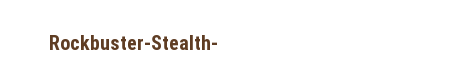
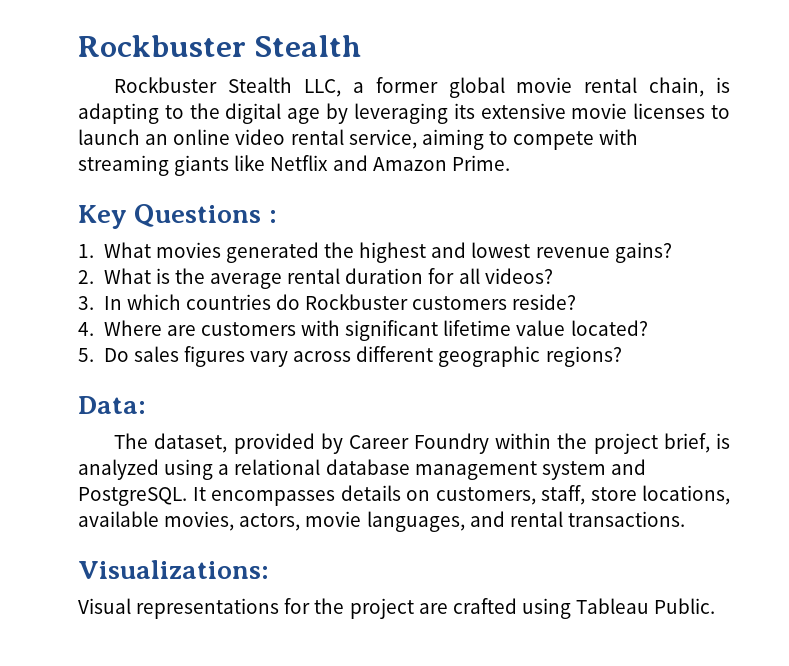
[49,35,218,50] Rockbuster-Stealth- -> [78,35,361,57] [114,77,730,98] [78,103,730,124] [78,129,639,150] [78,155,510,176] [78,204,277,229] [78,242,672,263] [78,268,553,289] [78,294,577,310] [78,320,648,341] [78,346,622,367] [78,396,146,414] [114,433,731,454] [78,459,646,480] [78,485,730,506] [78,511,685,532] [78,560,269,579] [78,598,716,619] Rockbuster Stealth // Rockbuster Stealth LLC, a former global movie rental chain, is adapting to the digital age by leveraging its extensive movie licenses to launch an online video rental service, aiming to compete with streaming giants like Netflix and Amazon Prime. // Key Questions : // 1. What movies generated the highest and lowest revenue gains? // 2. What is the average rental duration for all videos? // 3. In which countries do Rockbuster customers reside? // 4. Where are customers with significant lifetime value located? // 5. Do sales figures vary across different geographic regions? // Data: // The dataset, provided by Career Foundry within the project brief, is analyzed using a relational database management system and PostgreSQL. It encompasses details on customers, staff, store locations, available movies, actors, movie languages, and rental transactions. // Visualizations: // Visual representations for the project are crafted using Tableau Public.

